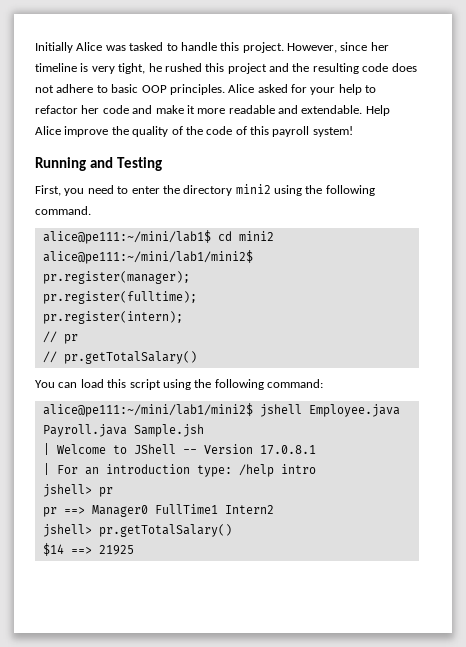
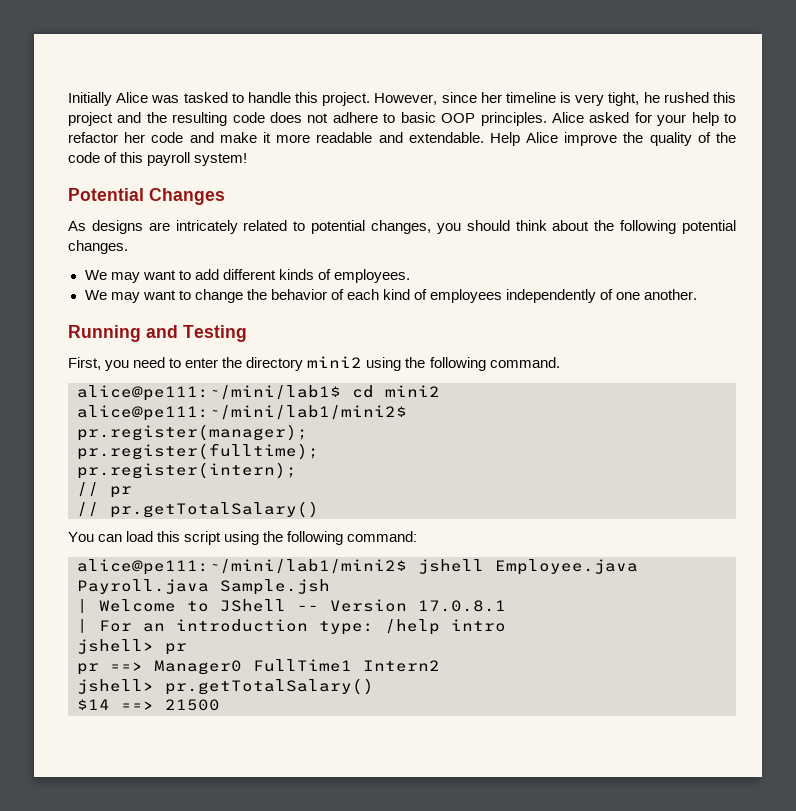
(353, 131) none -> [68,188,225,205] [68,220,737,234] [68,240,128,254] [84,269,410,283] [84,289,698,303] // Potential Changes // As designs are intricately related to potential changes, you should think about the following potential changes. // We may want to add different kinds of employees. // We may want to change the behavior of each kind of employees independently of one another.
[98,545,134,555] 21925 -> [165,699,220,711] 21500

